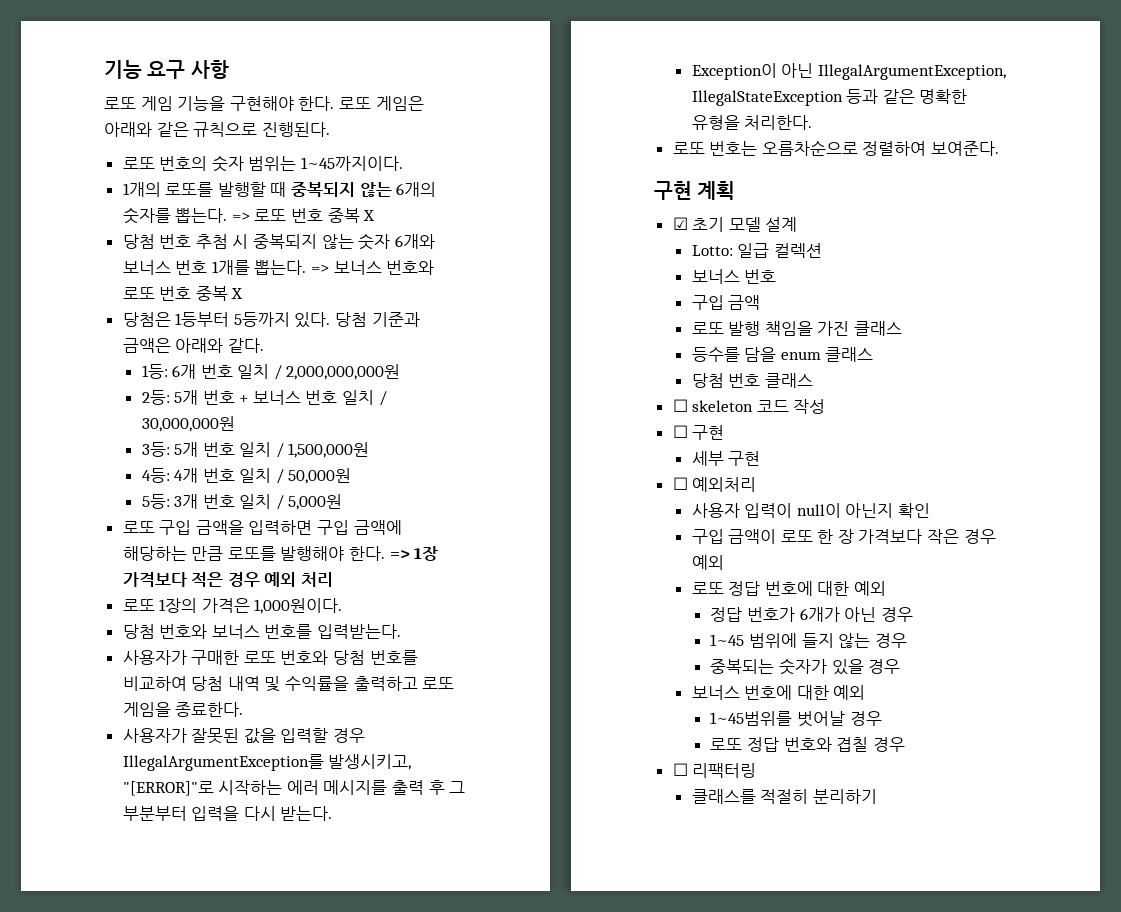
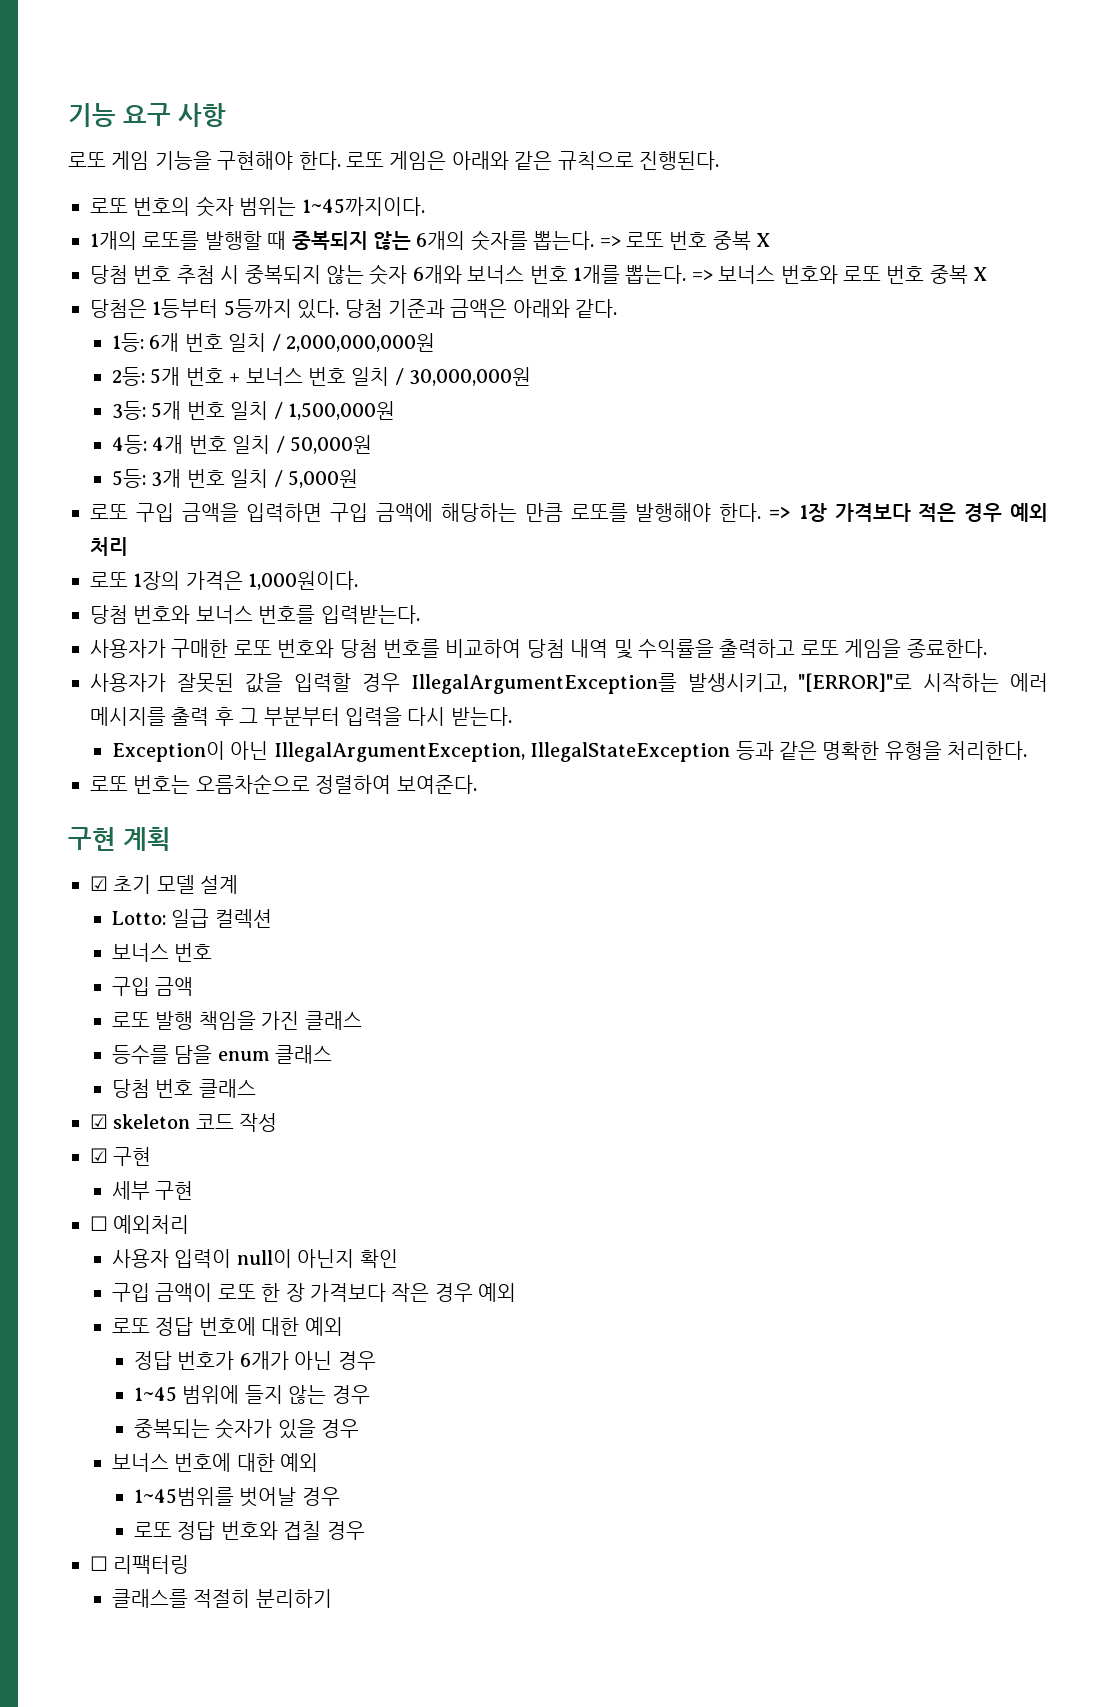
[672,399,688,412] ☐ -> [90,1114,108,1129] ☑
[672,425,688,438] ☐ -> [90,1148,108,1163] ☑

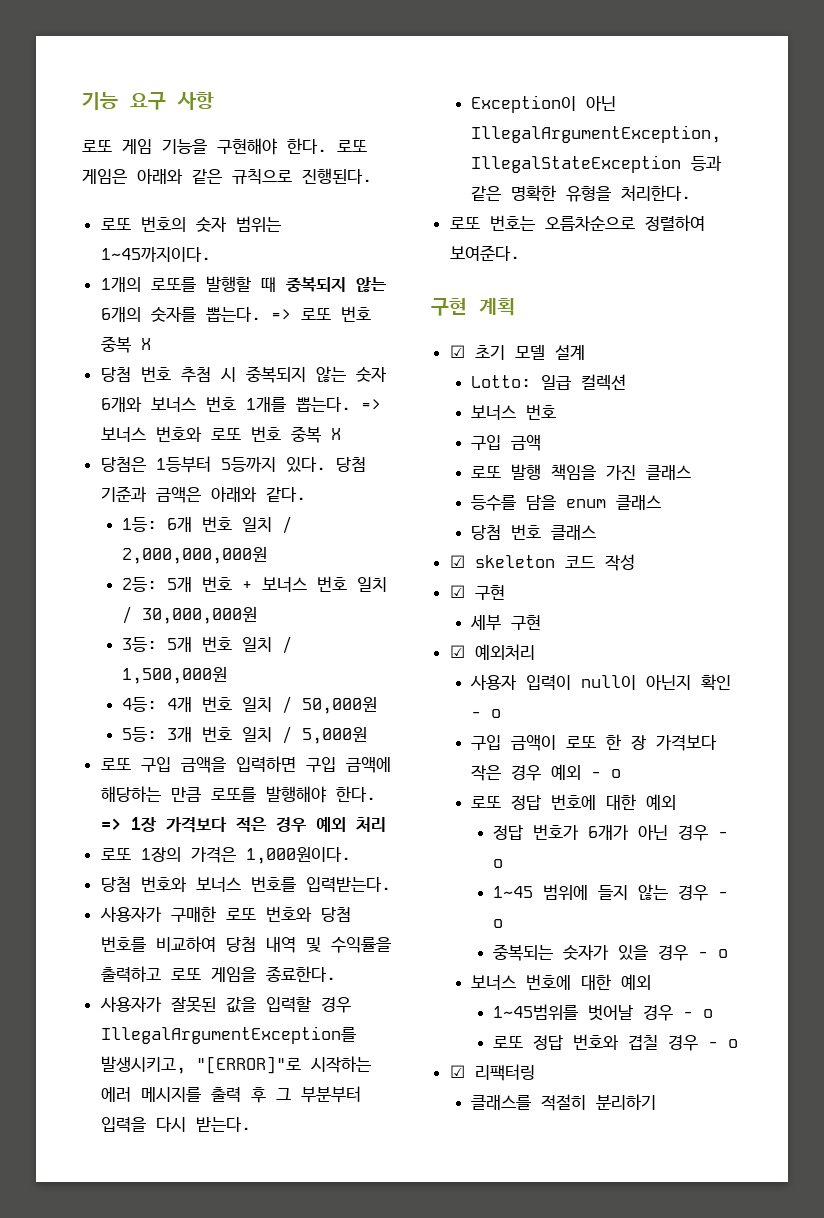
[90,1216,108,1231] ☐ -> [449,645,465,658] ☑
(398, 1258) none -> [471,709,502,718] - o
(517, 1292) none -> [591,769,622,778] - o
(376, 1360) none -> [718,831,729,838] [493,859,504,868] - o
(370, 1394) none -> [718,891,729,898] [493,919,504,928] - o
(360, 1428) none -> [698,949,729,958] - o
(340, 1496) none -> [683,1009,714,1018] - o
[90,1556,108,1571] // ☐ -> [708,1039,739,1048] [449,1065,465,1078] - o // ☑

